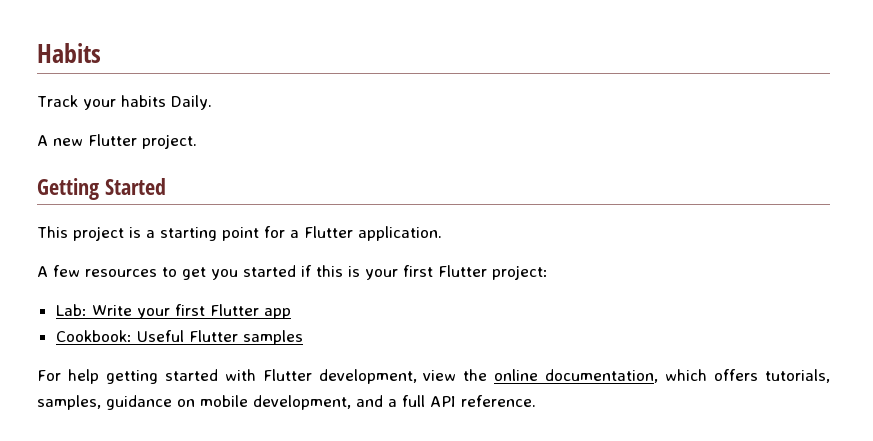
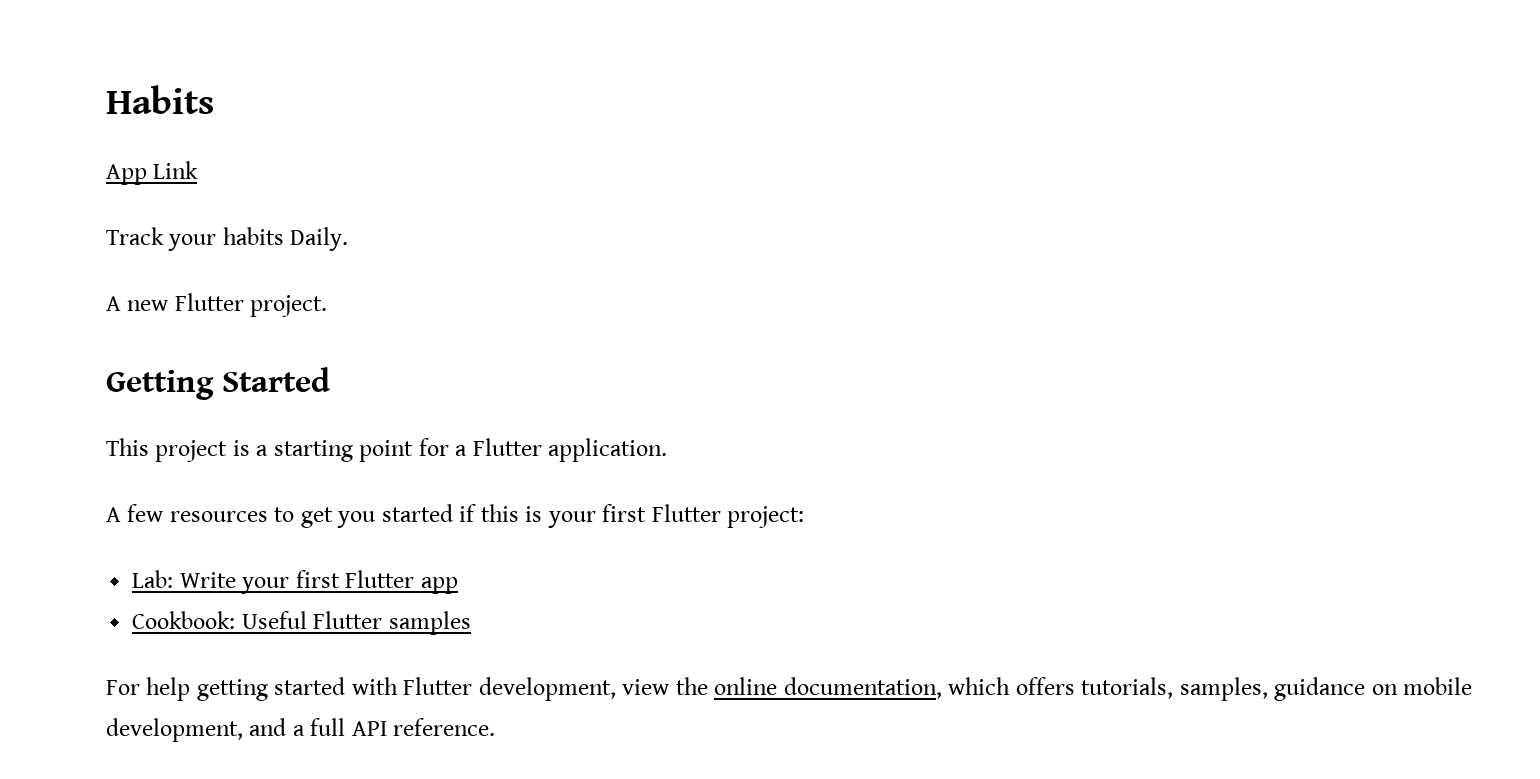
(101, 53) none -> [106,161,199,185] // App Link

